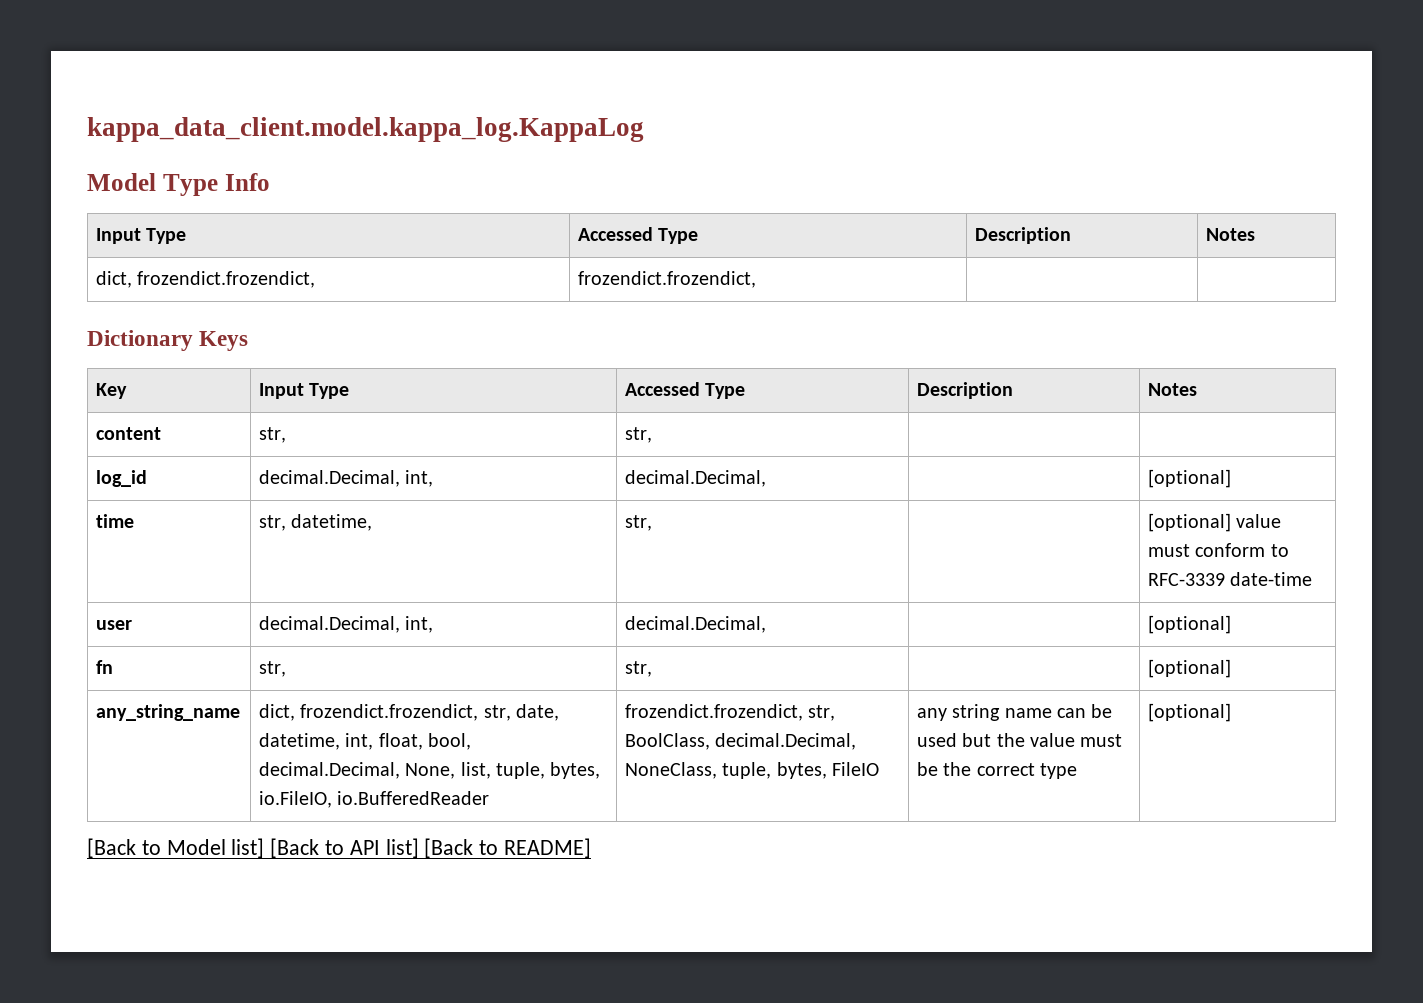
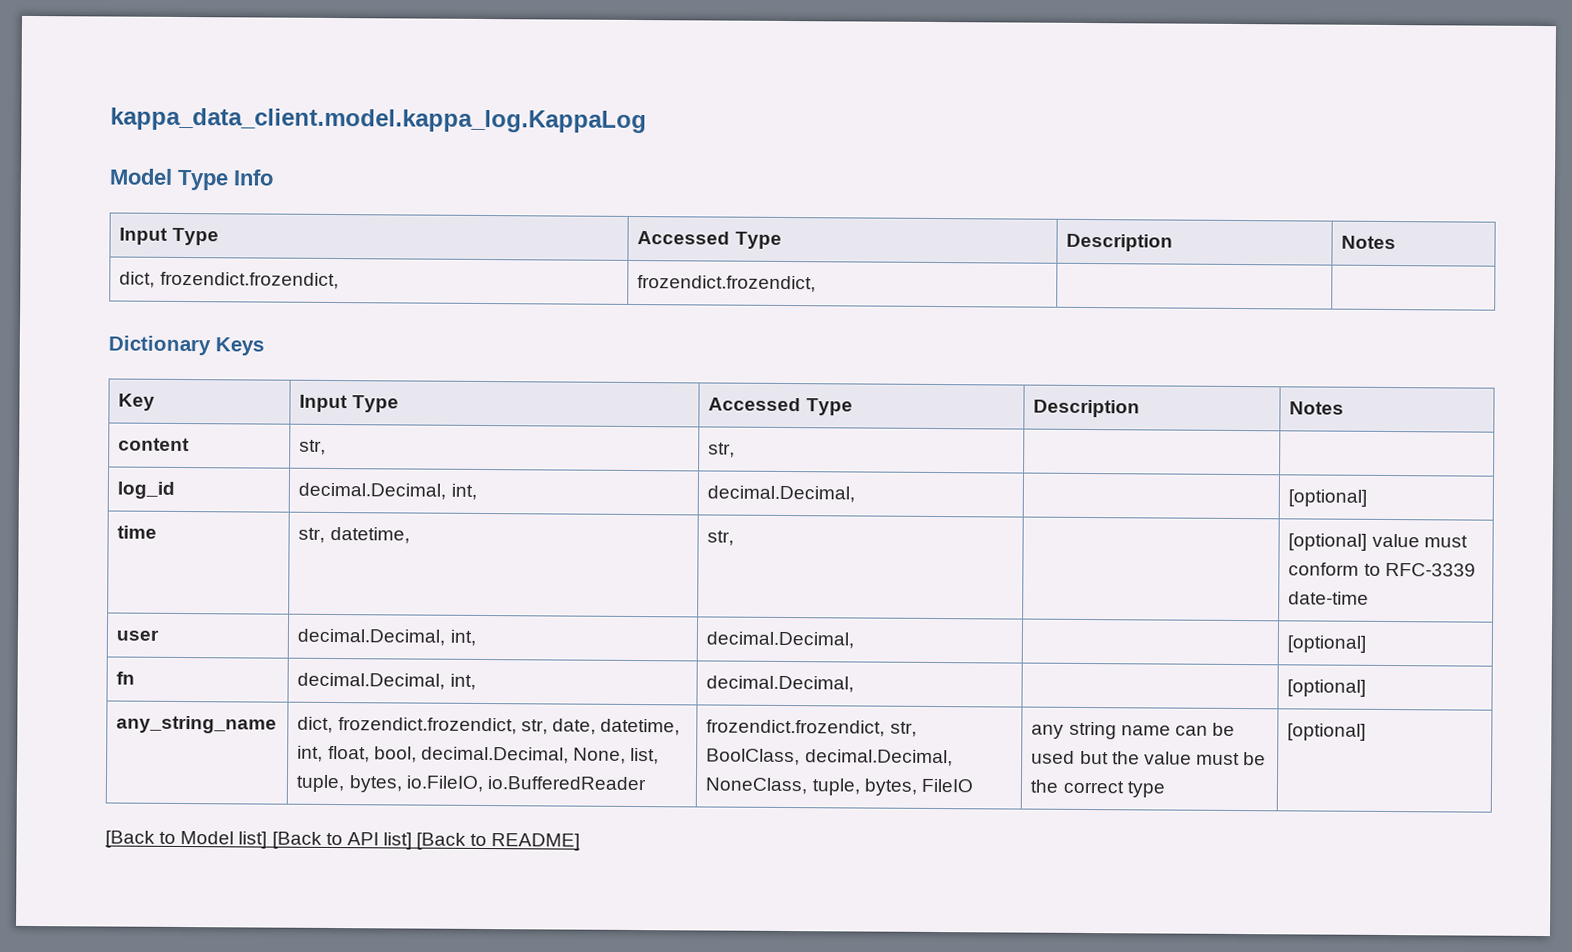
[259,661,287,677] [625,661,653,677] str, | str, -> [297,672,476,690] [706,675,855,693] decimal.Decimal, int, | decimal.Decimal,

